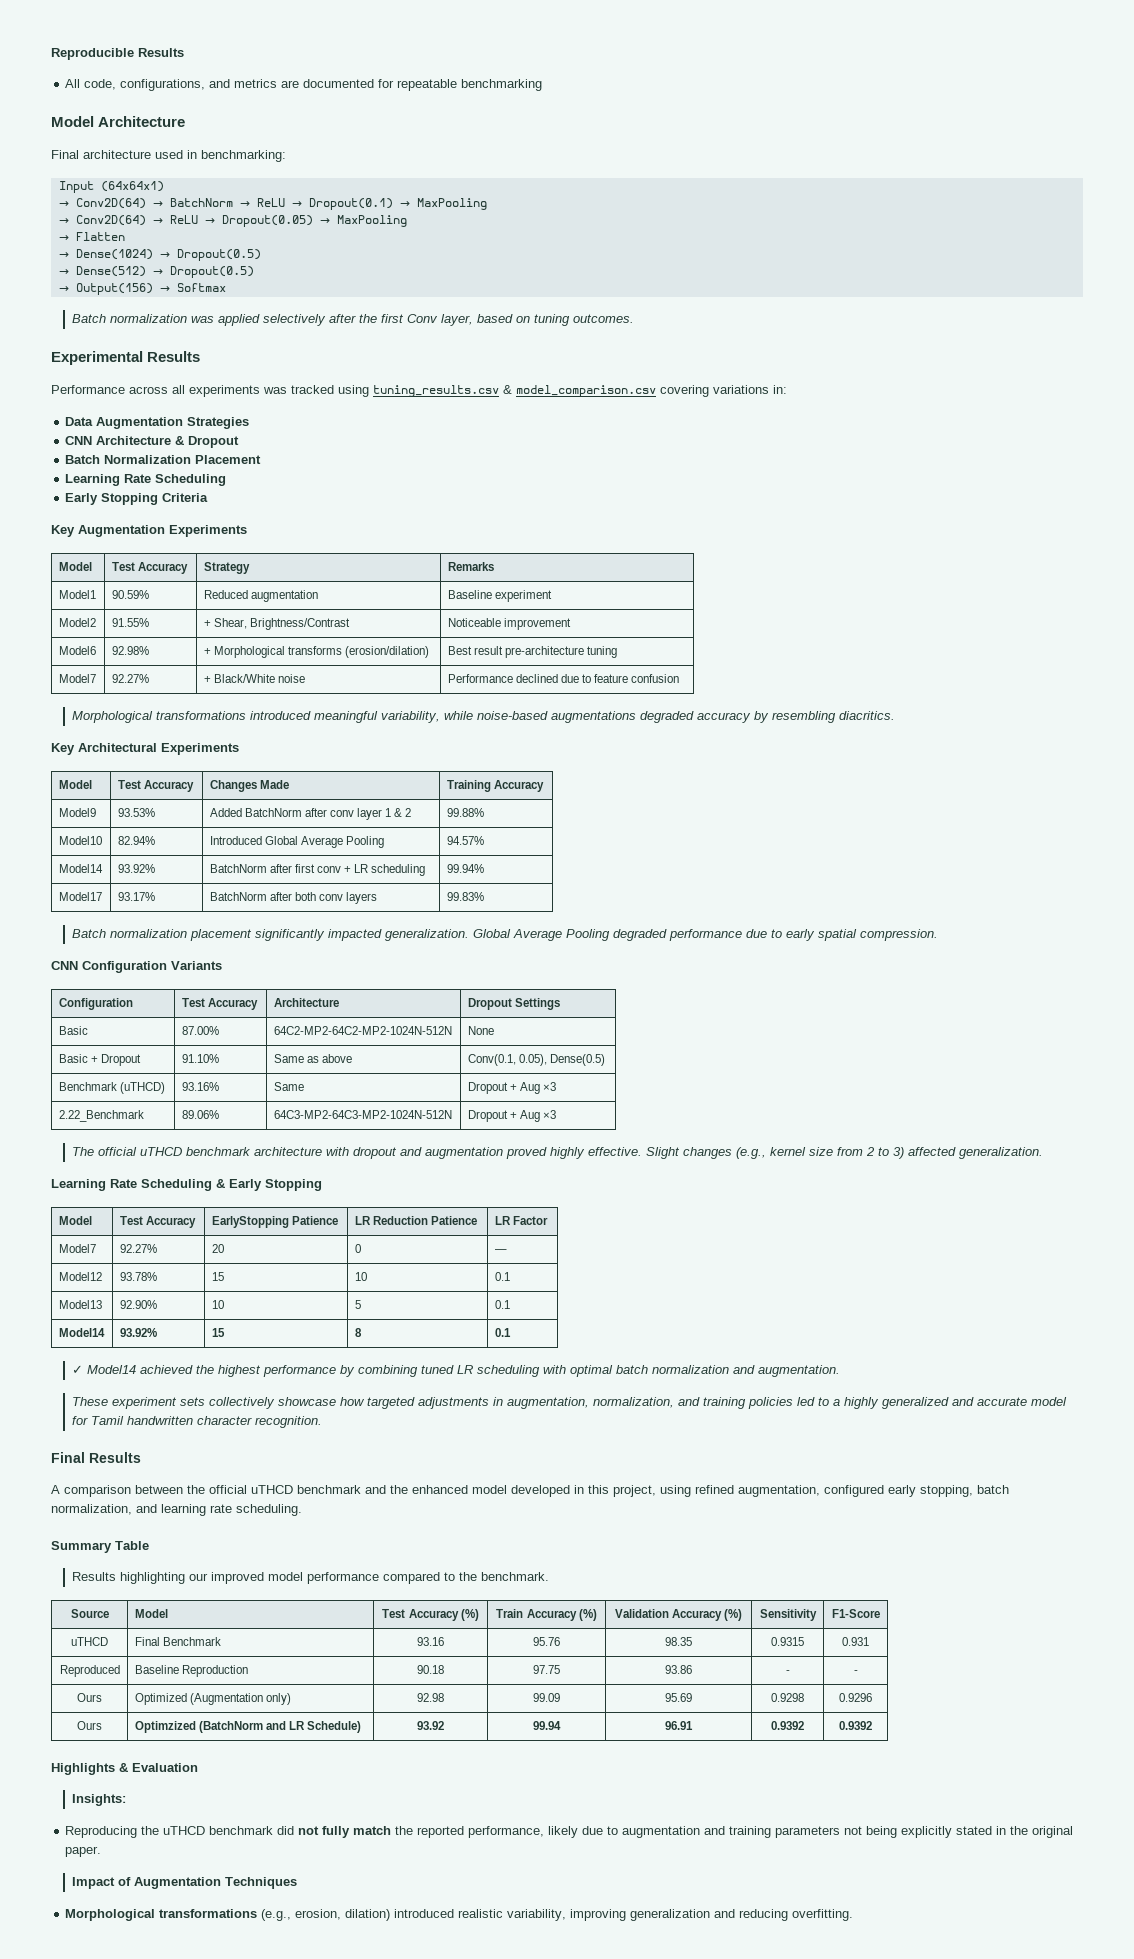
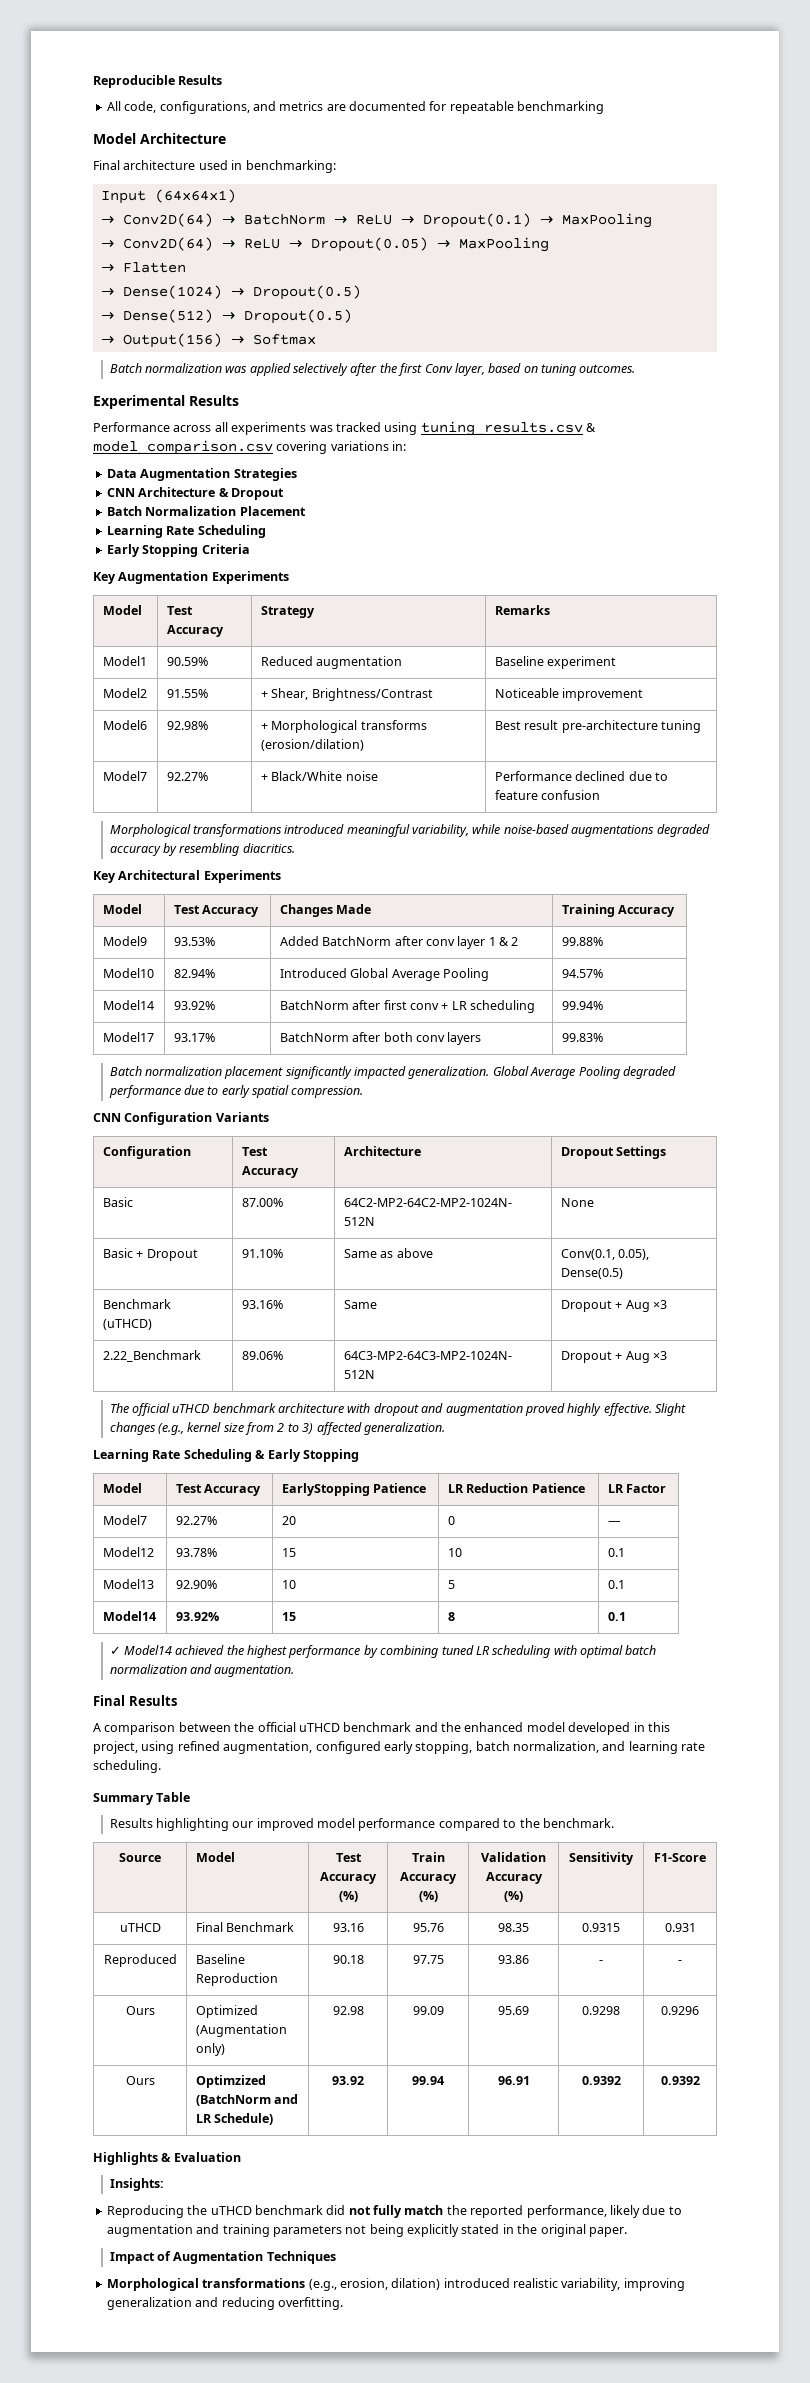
[71,1397,1067,1409] [71,1416,322,1428] // These experiment sets collectively showcase how targeted adjustments in augmentation, normalization, and training policies led to a highly generalized and accurate model for Tamil handwritten character recognition. -> (295, 1671) none

